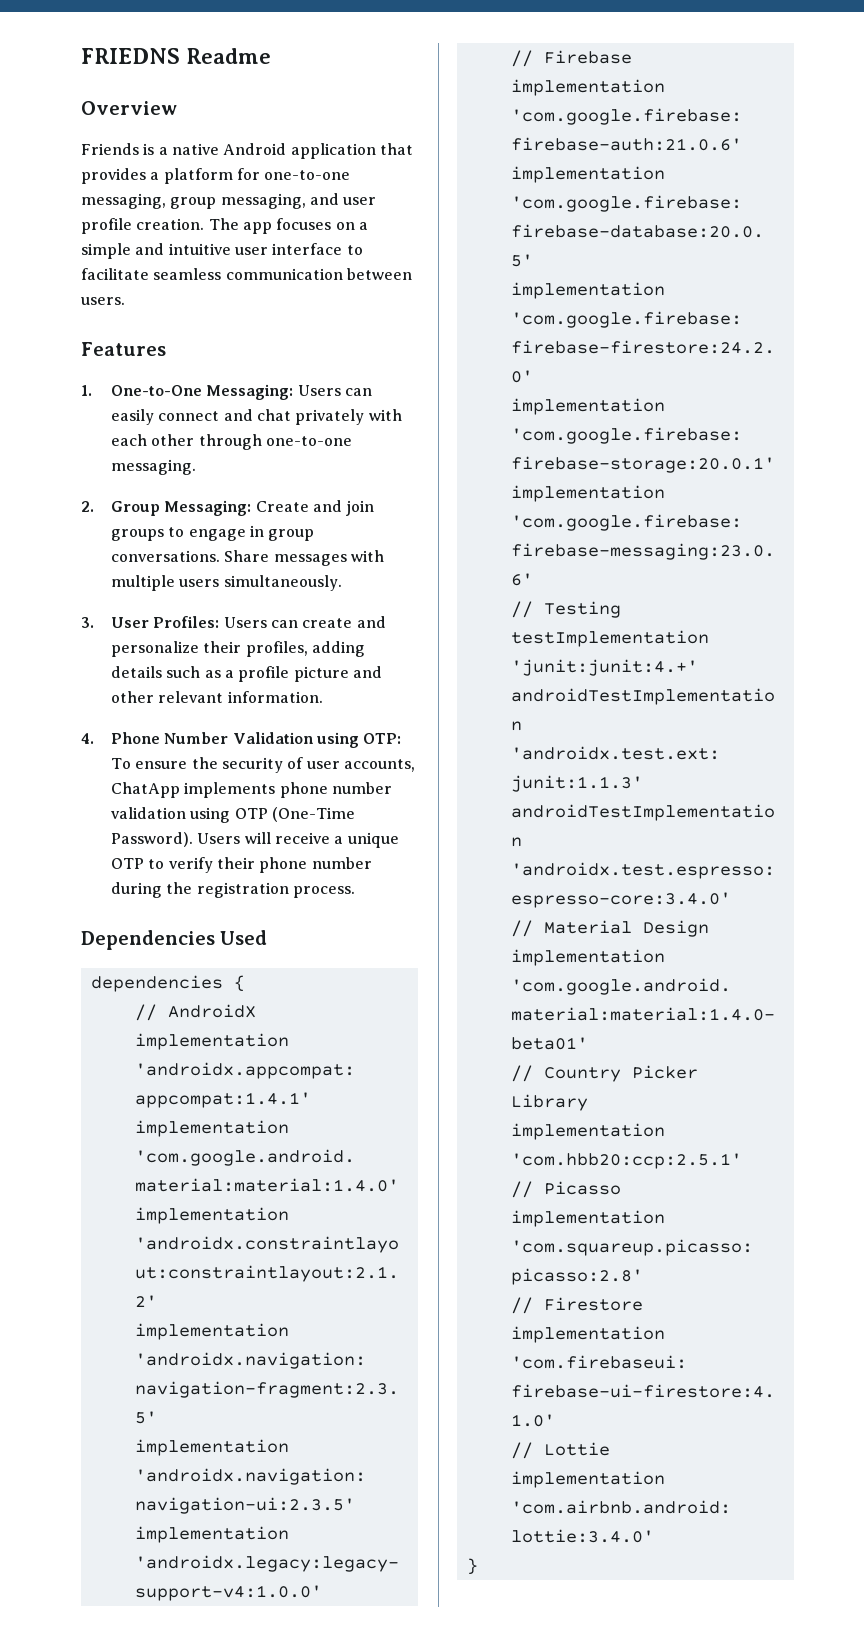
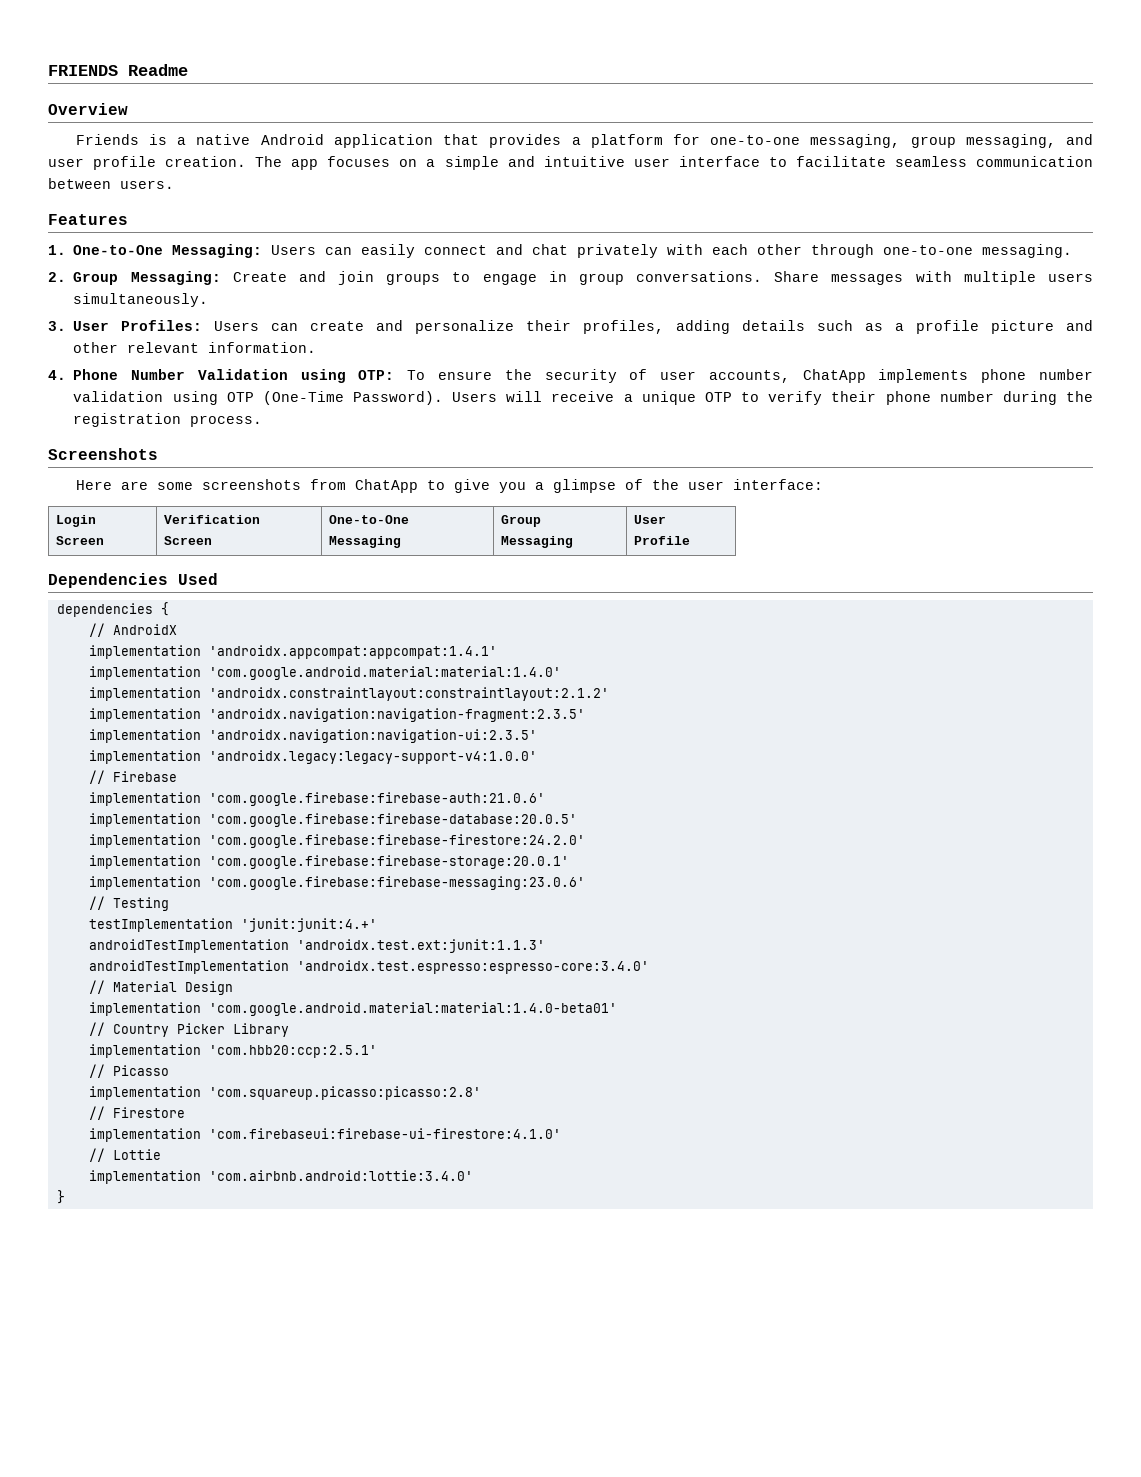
[81,48,180,64] FRIEDNS -> [48,65,118,76] FRIENDS
(355, 892) none -> [48,448,158,460] [75,479,823,493] [55,515,96,527] [55,536,104,545] [163,515,260,524] [163,536,212,545] [328,515,409,524] [328,536,401,548] [500,515,541,527] [500,536,573,548] [633,515,666,524] [633,536,690,545] // Screenshots // Here are some screenshots from ChatApp to give you a glimpse of the user interface: // Login Screen | Verification Screen | One-to-One Messaging | Group Messaging | User Profile

